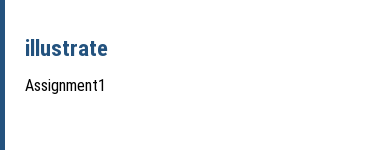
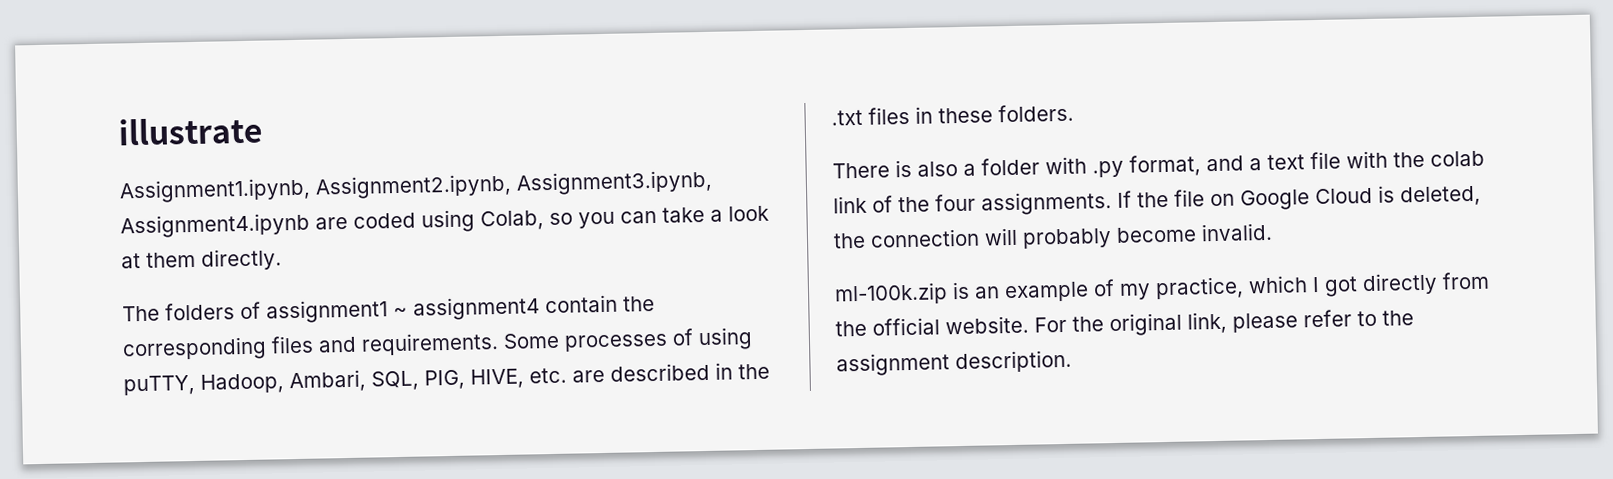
[25,79,106,94] Assignment1 -> [119,169,713,204] [120,205,769,239] [121,248,282,271] [122,294,655,324] [122,327,753,362] [123,362,770,396] [831,103,1074,126] [832,150,1485,179] [833,185,1481,216] [833,222,1273,249] [834,271,1490,306] [835,309,1414,337] [836,349,1072,377] Assignment1.ipynb, Assignment2.ipynb, Assignment3.ipynb, Assignment4.ipynb are coded using Colab, so you can take a look at them directly. // The folders of assignment1 ~ assignment4 contain the corresponding files and requirements. Some processes of using puTTY, Hadoop, Ambari, SQL, PIG, HIVE, etc. are described in the .txt files in these folders. // There is also a folder with .py format, and a text file with the colab link of the four assignments. If the file on Google Cloud is deleted, the connection will probably become invalid. // ml-100k.zip is an example of my practice, which I got directly from the official website. For the original link, please refer to the assignment description.

